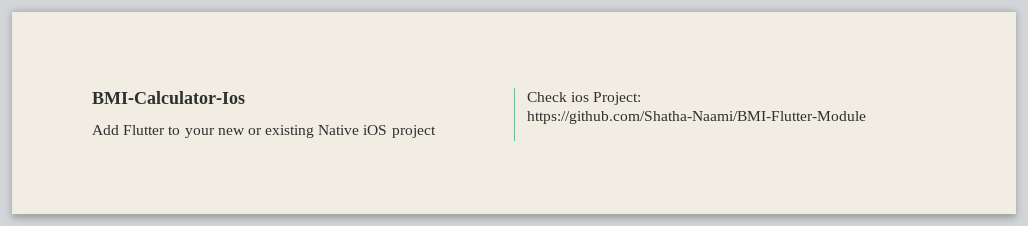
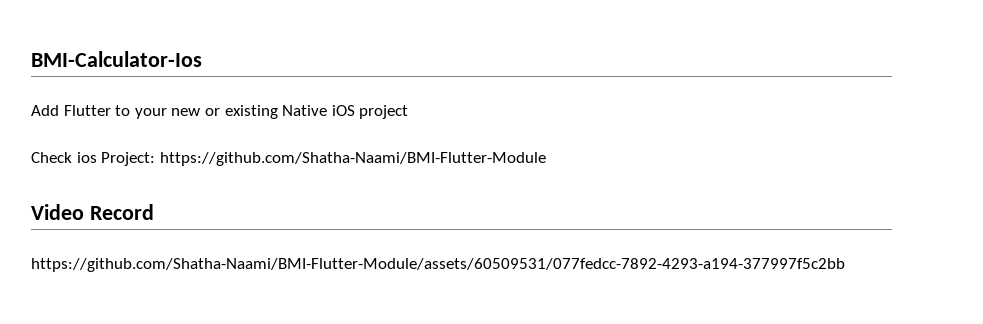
(866, 117) none -> [31,204,154,220] [31,258,845,272] // Video Record // https://github.com/Shatha-Naami/BMI-Flutter-Module/assets/60509531/077fedcc-7892-4293-a194-377997f5c2bb

